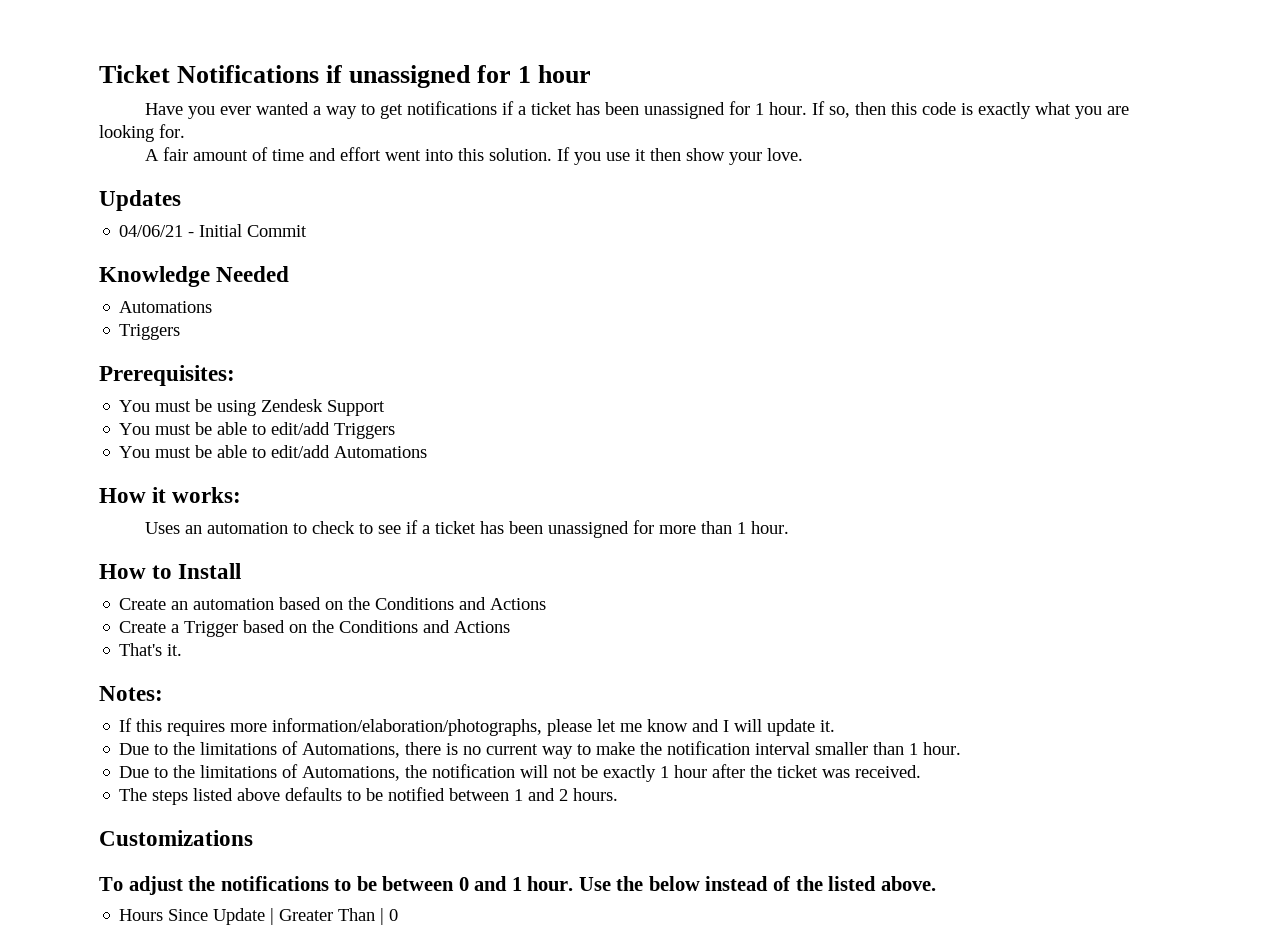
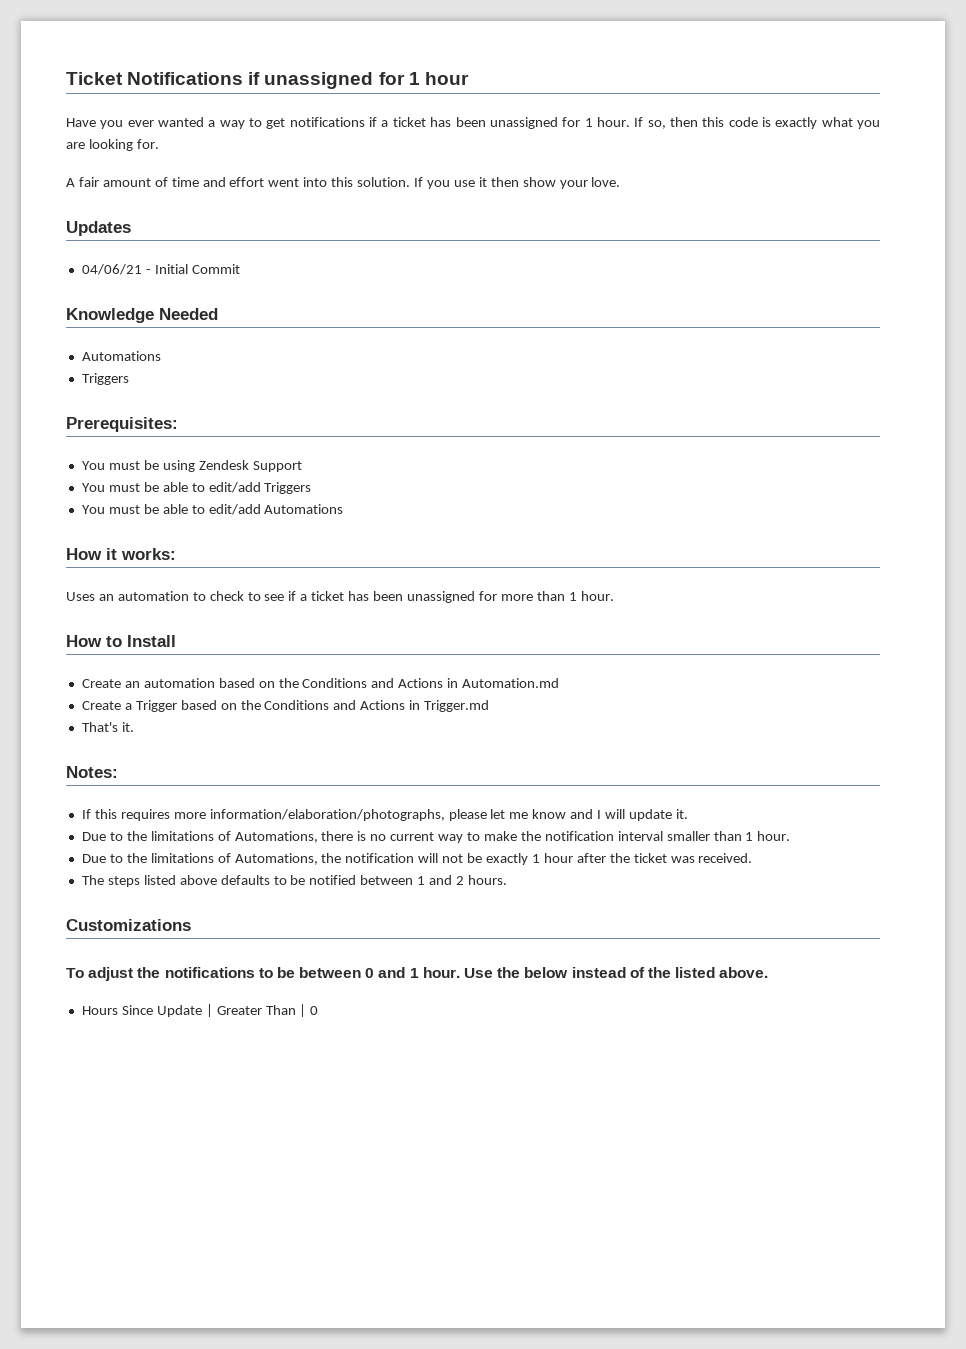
(547, 604) none -> [447,678,560,688] in Automation.md
(511, 627) none -> [409,700,490,712] in Trigger.md

